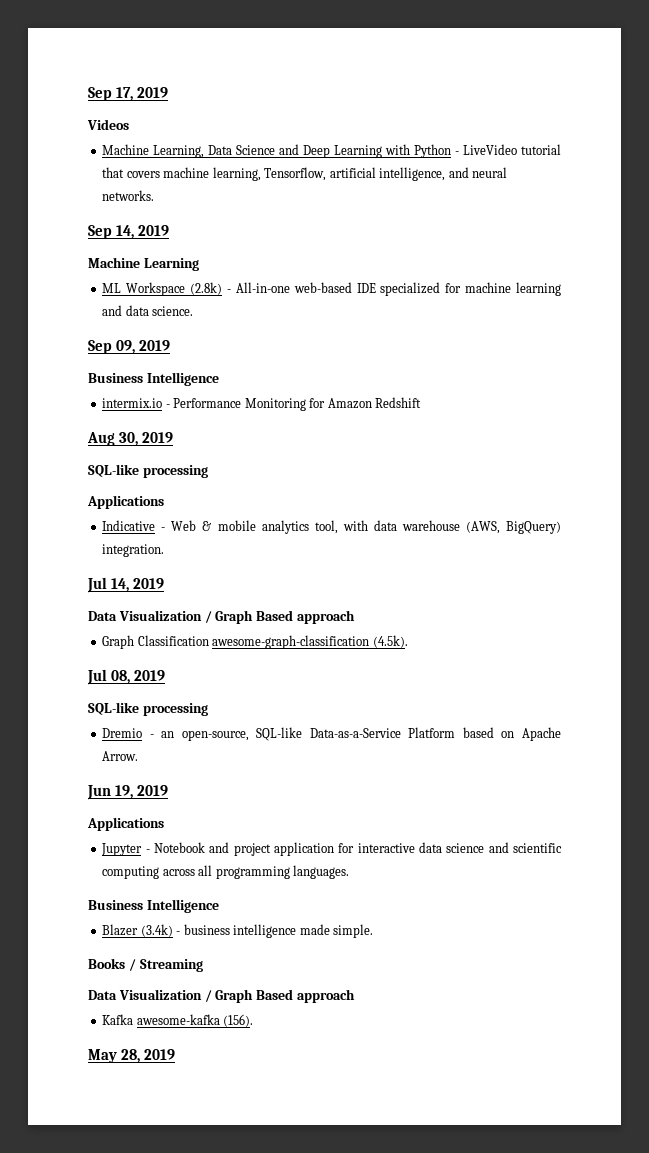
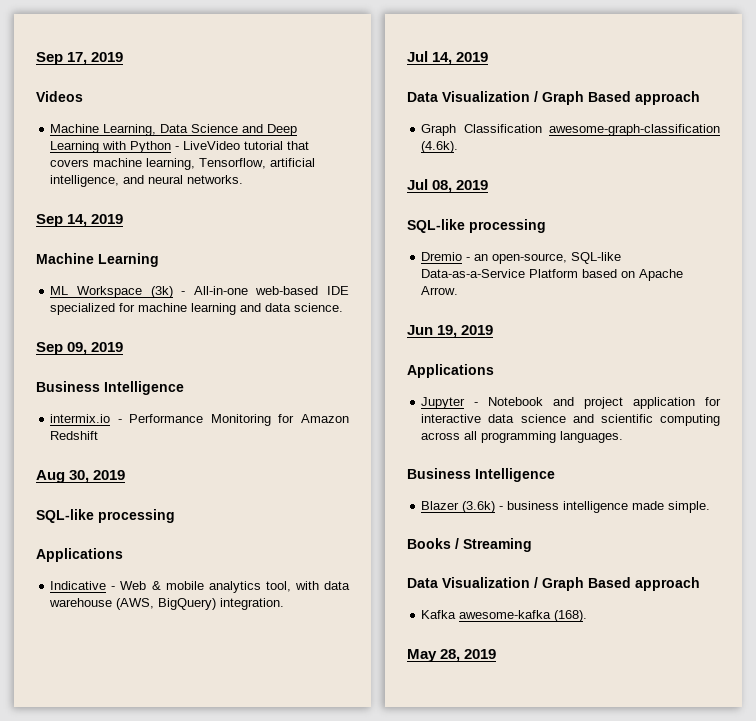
[190,282,223,295] (2.8k) -> [150,286,173,298] (3k)
[372,635,408,648] (4.5k). -> [421,141,459,153] (4.6k).
[140,924,173,937] (3.4k) -> [462,501,496,513] (3.6k)
[223,1014,254,1027] (156). -> [554,610,588,622] (168).

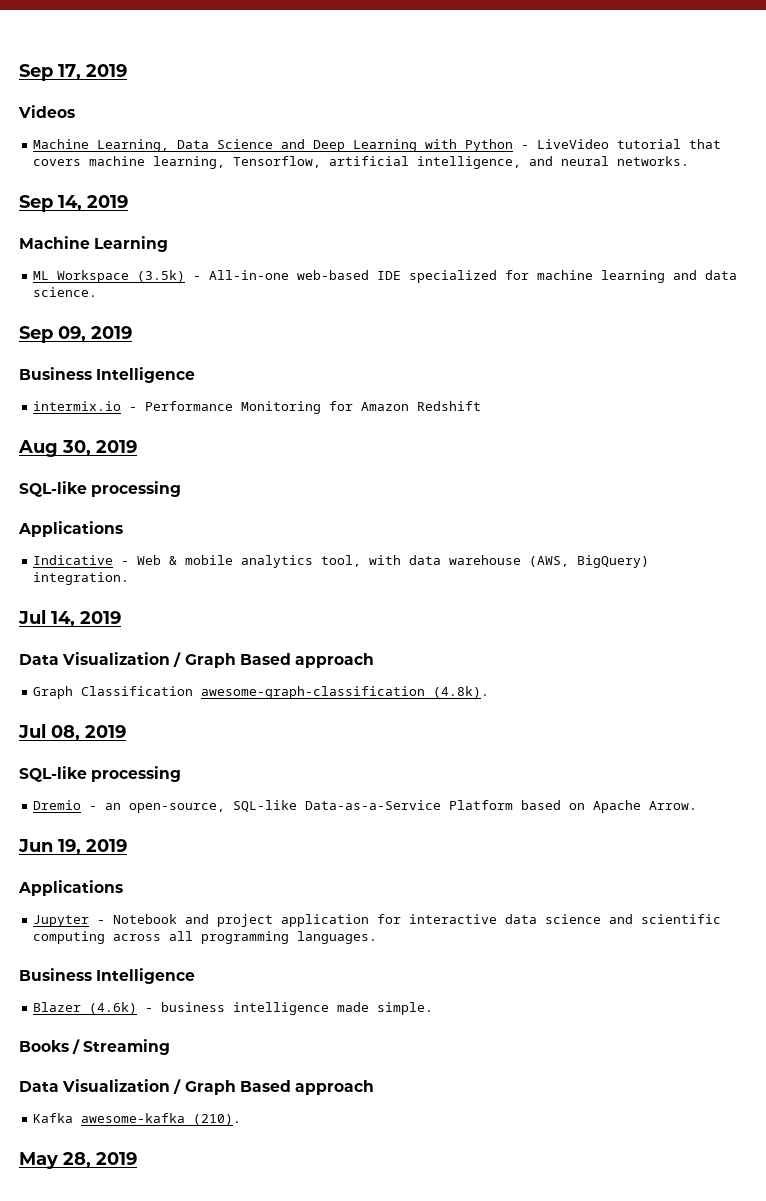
[150,286,173,298] (3k) -> [137,270,186,282] (3.5k)
[421,141,459,153] (4.6k). -> [433,686,490,698] (4.8k).
[462,501,496,513] (3.6k) -> [89,1002,138,1014] (4.6k)
[554,610,588,622] (168). -> [193,1114,242,1125] (210).

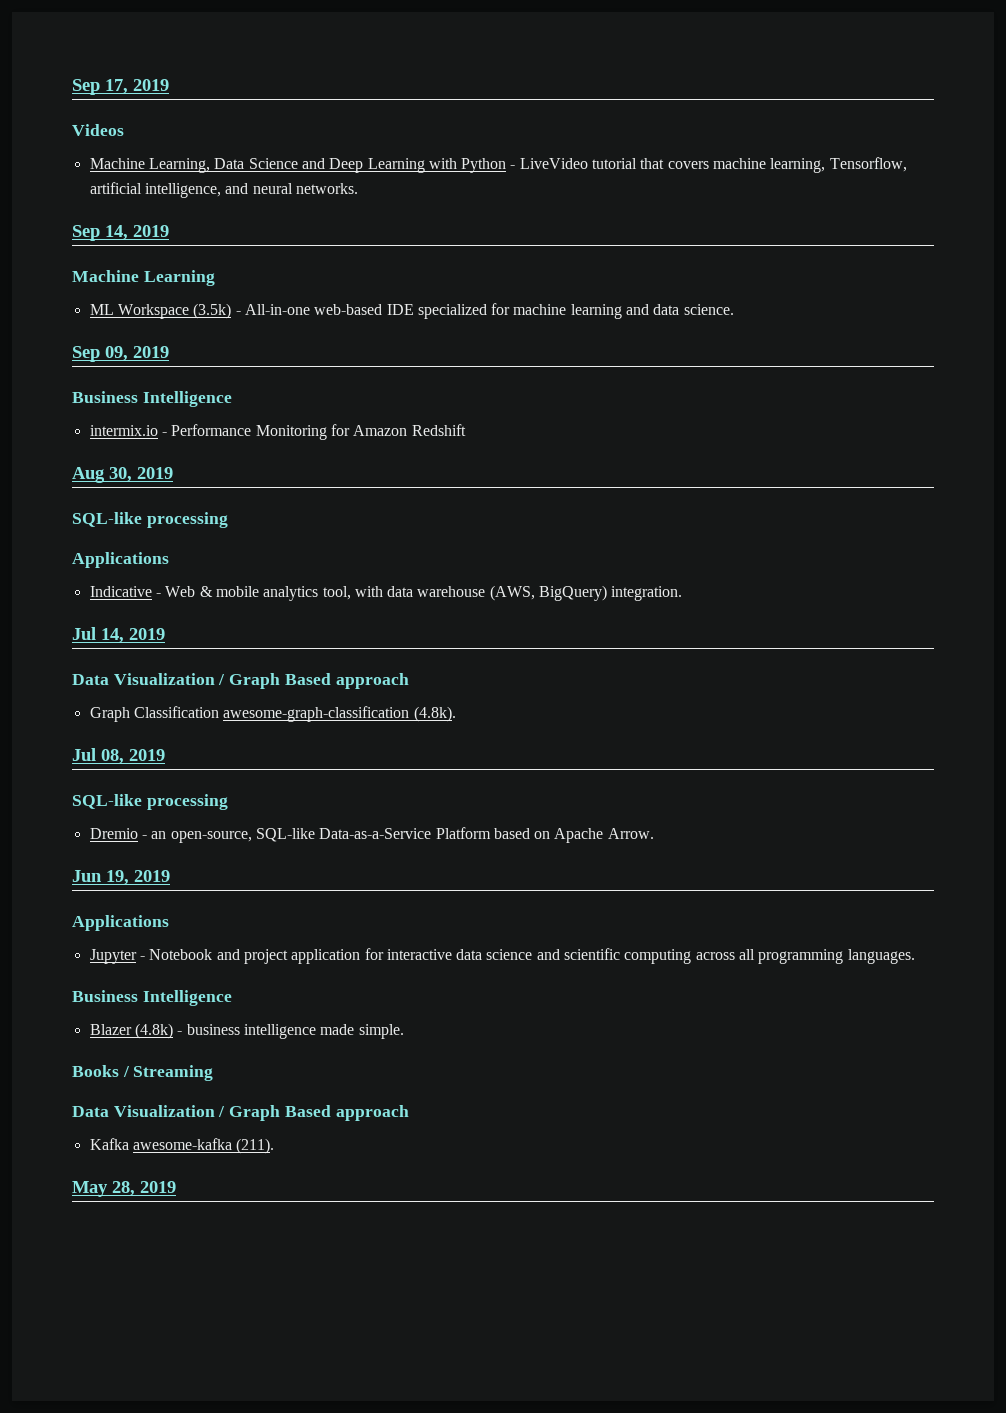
[89,1002,138,1014] (4.6k) -> [134,1023,173,1039] (4.8k)
[193,1114,242,1125] (210). -> [236,1138,275,1154] (211).

